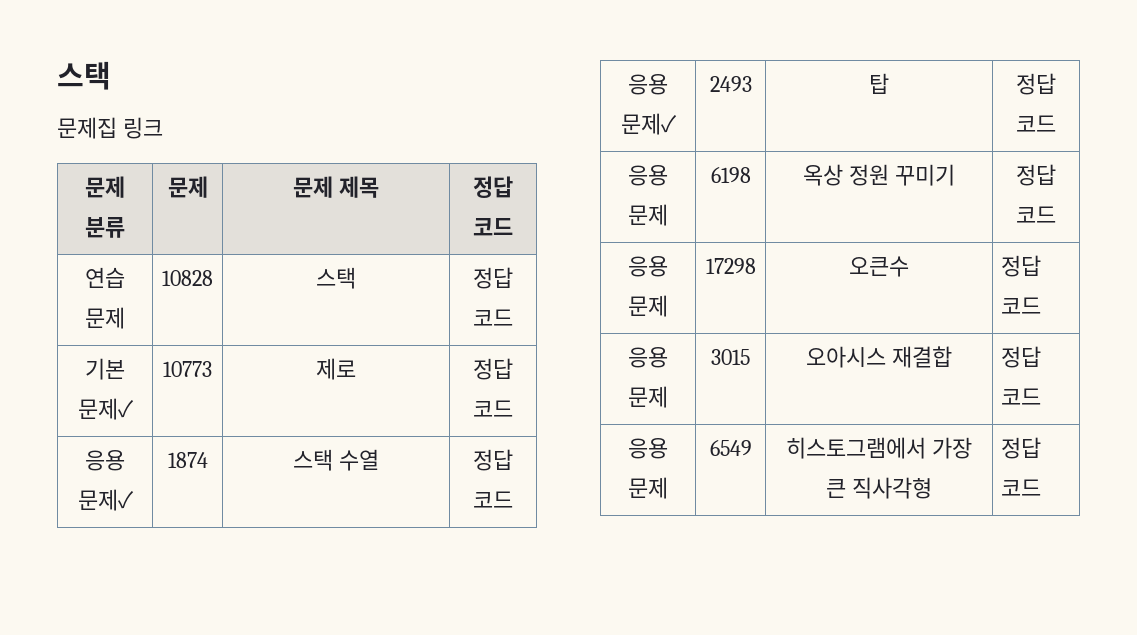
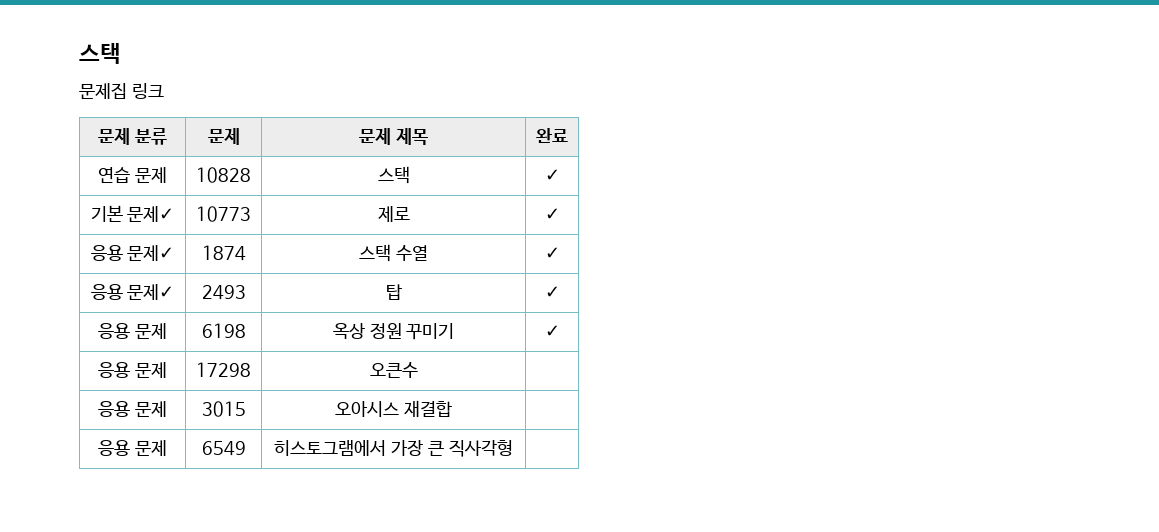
[473,176,513,198] [473,218,513,236] 정답 코드 -> [536,128,568,143] 완료
[473,267,513,289] [473,309,513,326] 정답 코드 -> [544,169,560,181] ✓
[473,358,513,380] [473,400,513,417] 정답 코드 -> [544,208,560,220] ✓
[473,449,513,471] [473,491,513,508] 정답 코드 -> [544,247,560,259] ✓
[1016,73,1056,95] [1016,115,1056,132] 정답 코드 -> [544,286,560,298] ✓
[1016,164,1056,186] [1016,206,1056,223] 정답 코드 -> [544,325,560,337] ✓
[1001,255,1042,277] [1001,297,1042,314] 정답 코드 -> (418, 370) none
[1001,346,1042,368] [1001,388,1042,405] 정답 코드 -> (452, 408) none
[1001,437,1042,459] [1001,479,1042,496] 정답 코드 -> (513, 448) none

